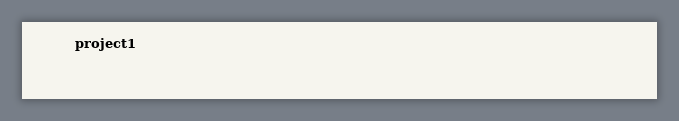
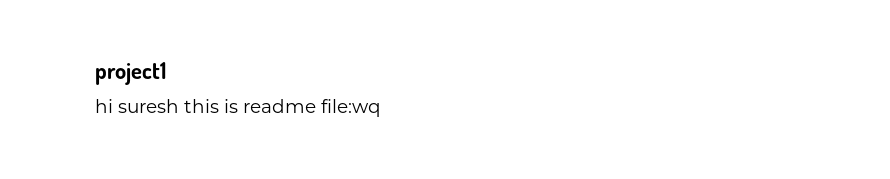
(136, 44) none -> [95,99,381,117] // hi suresh this is readme file:wq

